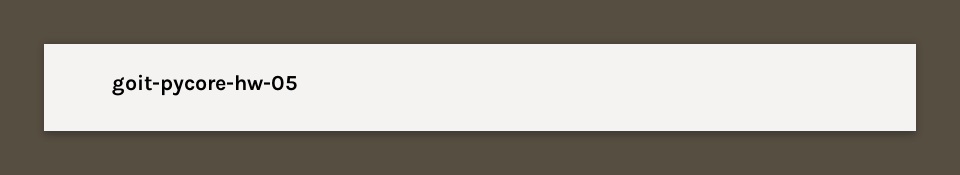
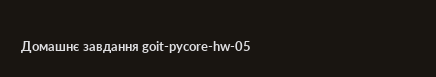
(112, 85) none -> [21,41,139,53] Домашнє завдання

